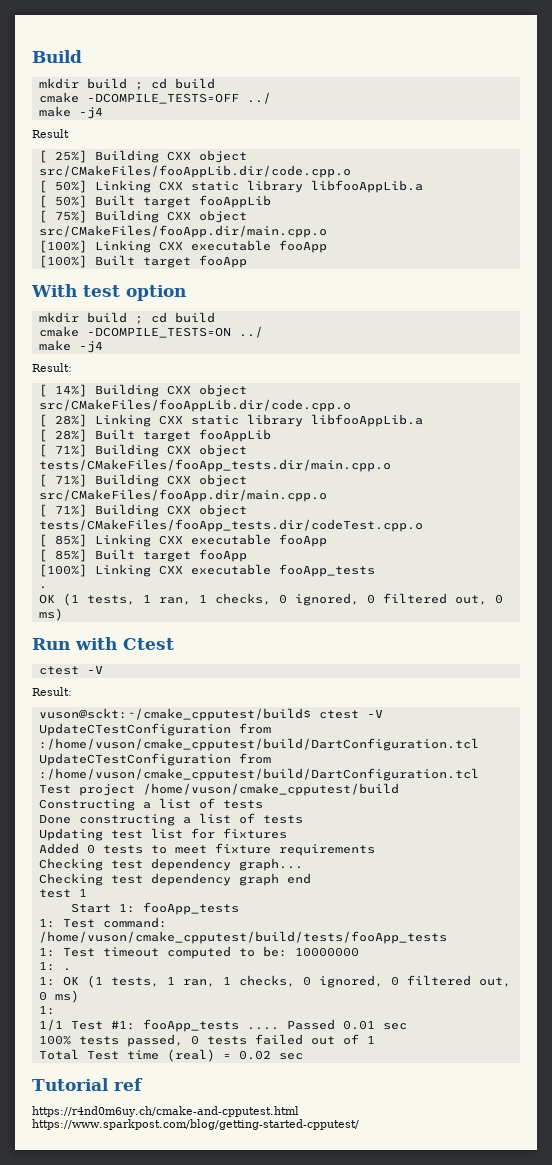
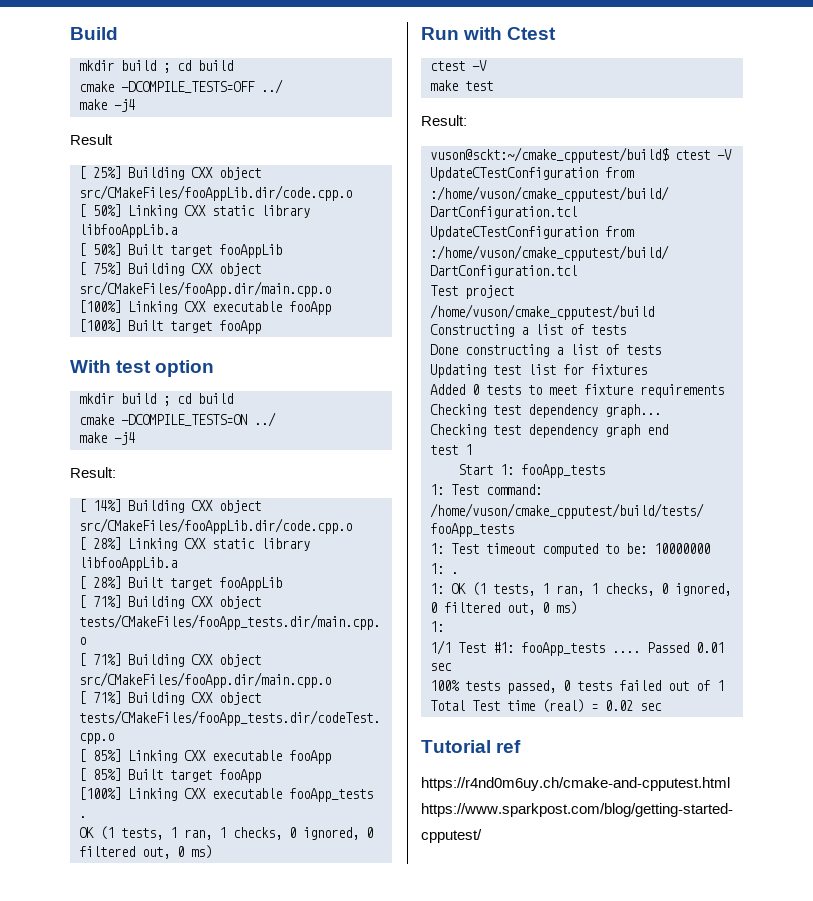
(103, 669) none -> [430,80,493,91] // make test

